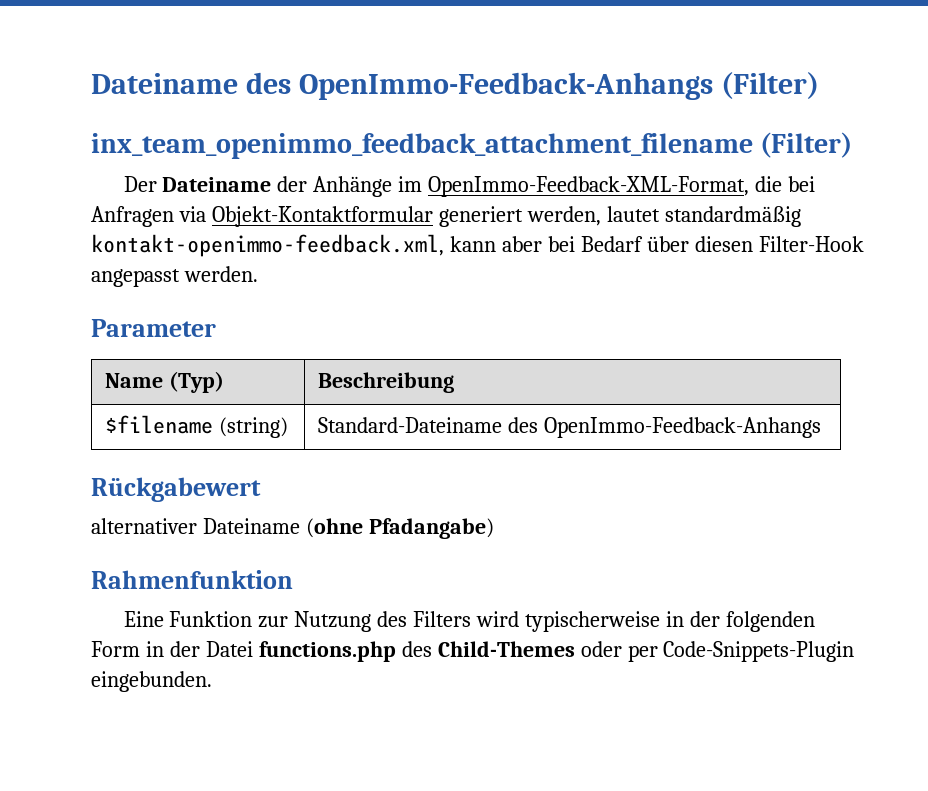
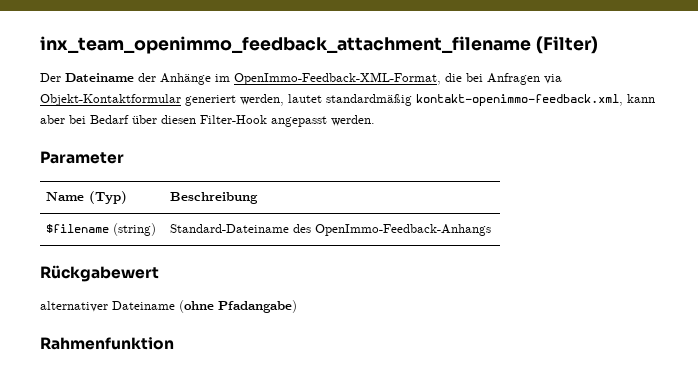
[91,72,820,100] Dateiname des OpenImmo-Feedback-Anhangs (Filter) // -> (40, 45) none
[123,611,815,632] [91,641,855,662] [91,671,212,692] // Eine Funktion zur Nutzung des Filters wird typischerweise in der folgenden Form in der Datei functions.php des Child-Themes oder per Code-Snippets-Plugin eingebunden. -> (174, 343) none

